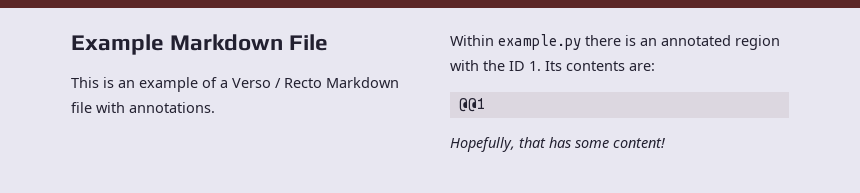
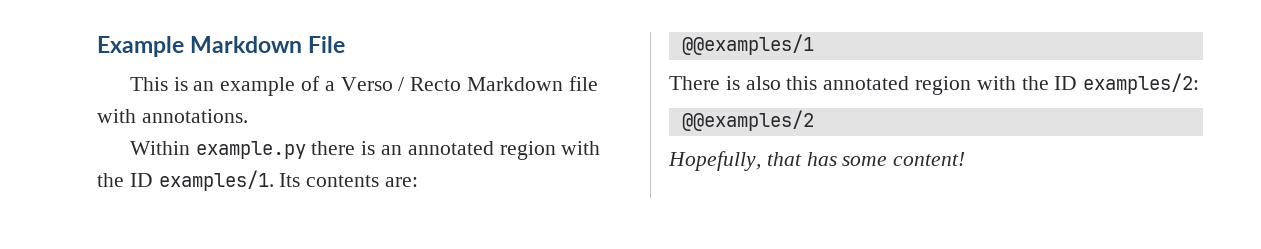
[529,61,541,71] 1. -> [158,170,274,191] examples/1.
[458,98,485,112] @@1 -> [681,34,814,55] [669,73,1200,95] [681,110,814,131] @@examples/1 // There is also this annotated region with the ID examples/2: // @@examples/2

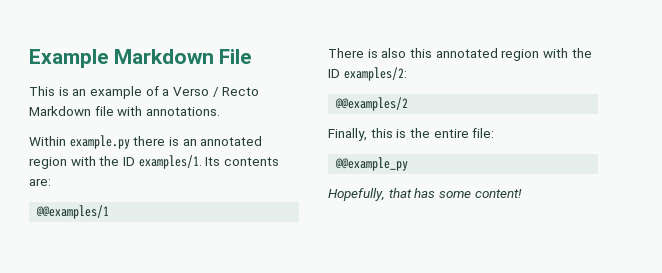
(814, 120) none -> [328,128,495,141] [335,157,409,171] // Finally, this is the entire file: // @@example_py

